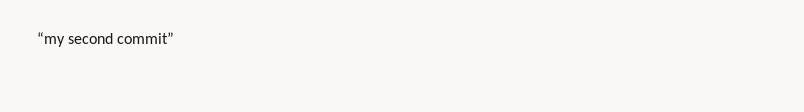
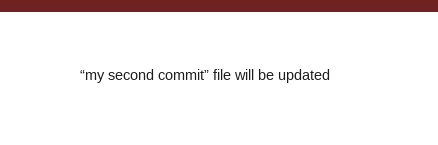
(175, 38) none -> [213,69,330,83] file will be updated

